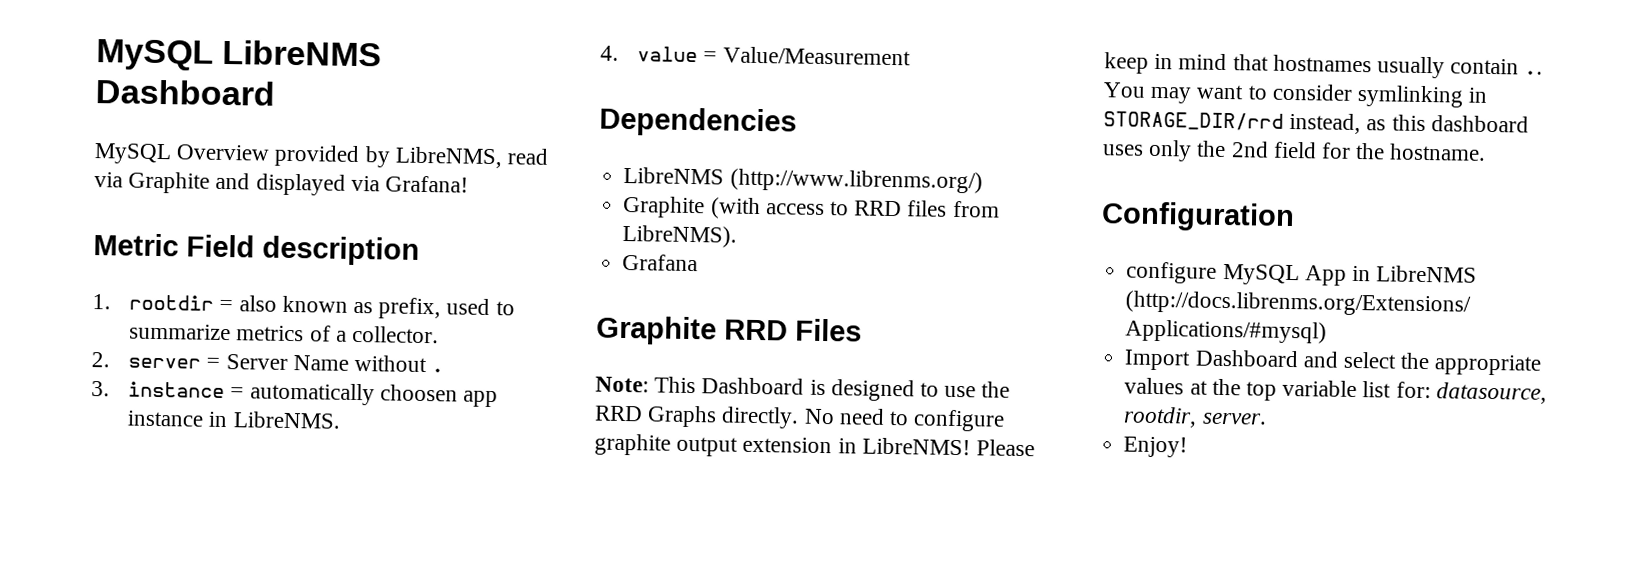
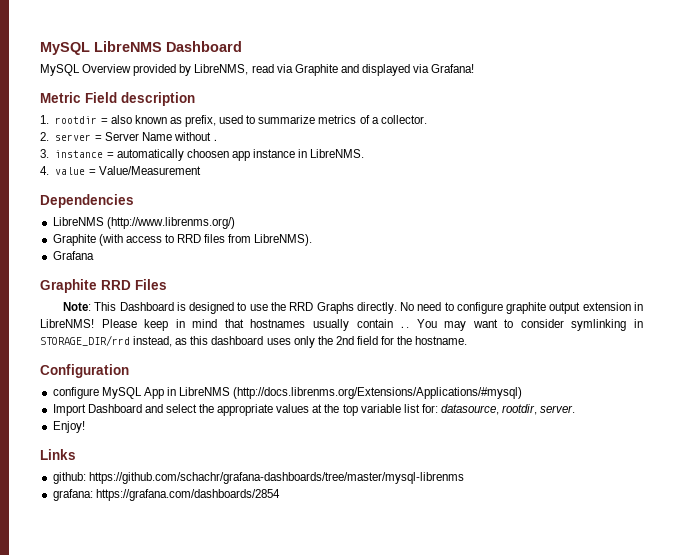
(1189, 447) none -> [40,449,76,460] [52,472,464,484] [52,489,280,501] // Links // github: https://github.com/schachr/grafana-dashboards/tree/master/mysql-librenms // grafana: https://grafana.com/dashboards/2854

